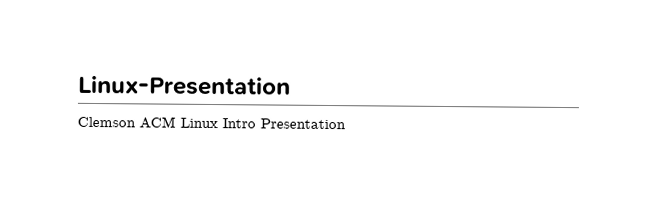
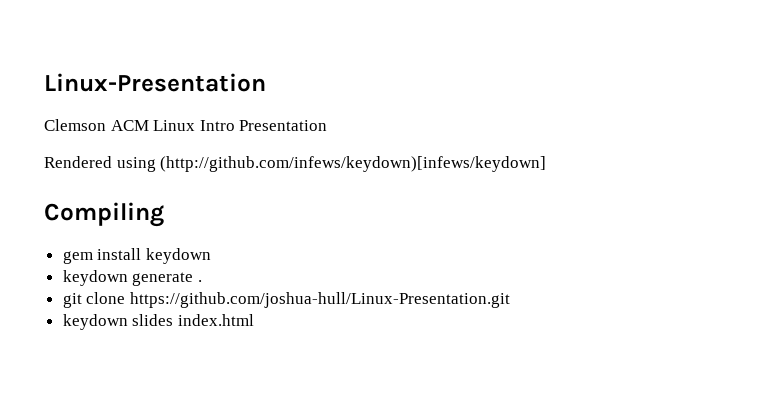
(346, 124) none -> [44,156,547,172] [44,202,164,227] [62,248,211,264] [62,270,202,286] [62,292,510,308] [62,314,254,330] // Rendered using (http://github.com/infews/keydown)[infews/keydown] // Compiling // gem install keydown // keydown generate . // git clone https://github.com/joshua-hull/Linux-Presentation.git // keydown slides index.html

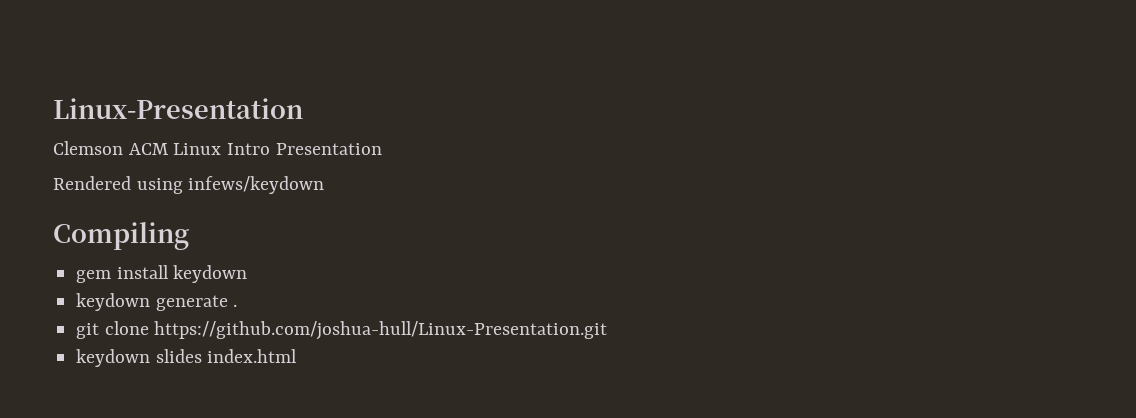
[160,156,547,172] (http://github.com/infews/keydown)[infews/keydown] -> [188,176,325,194] infews/keydown

